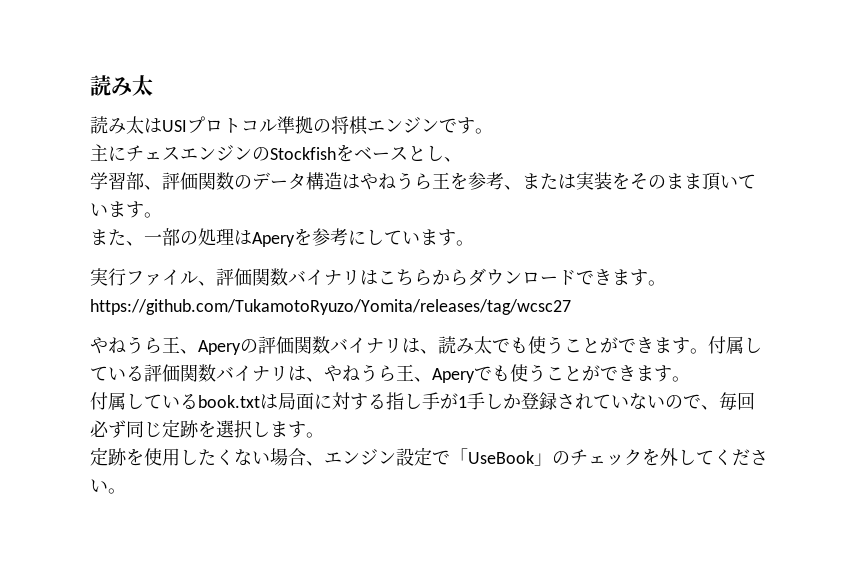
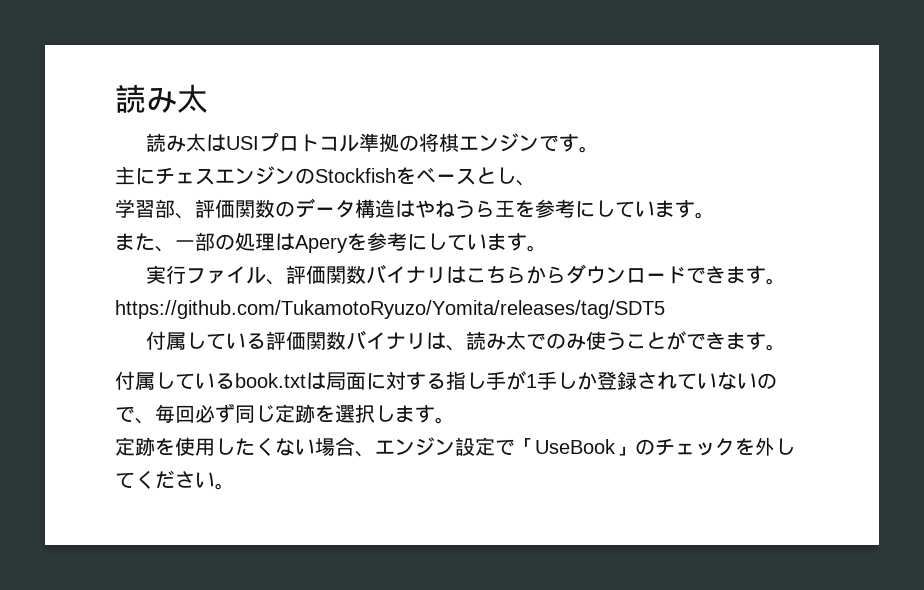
[504,172,738,191] 、または実装をそのまま頂い -> [575,200,615,218] にし
[90,299,571,315] [90,336,708,355] https://github.com/TukamotoRyuzo/Yomita/releases/tag/wcsc27 // やねうら王、Aperyの評価関数バイナリは、読み太でも使うことができます。 -> [115,300,665,319] https://github.com/TukamotoRyuzo/Yomita/releases/tag/SDT5 //
[324,364,510,383] やねうら王、Aperyでも -> [465,331,586,350] 読み太でのみ

